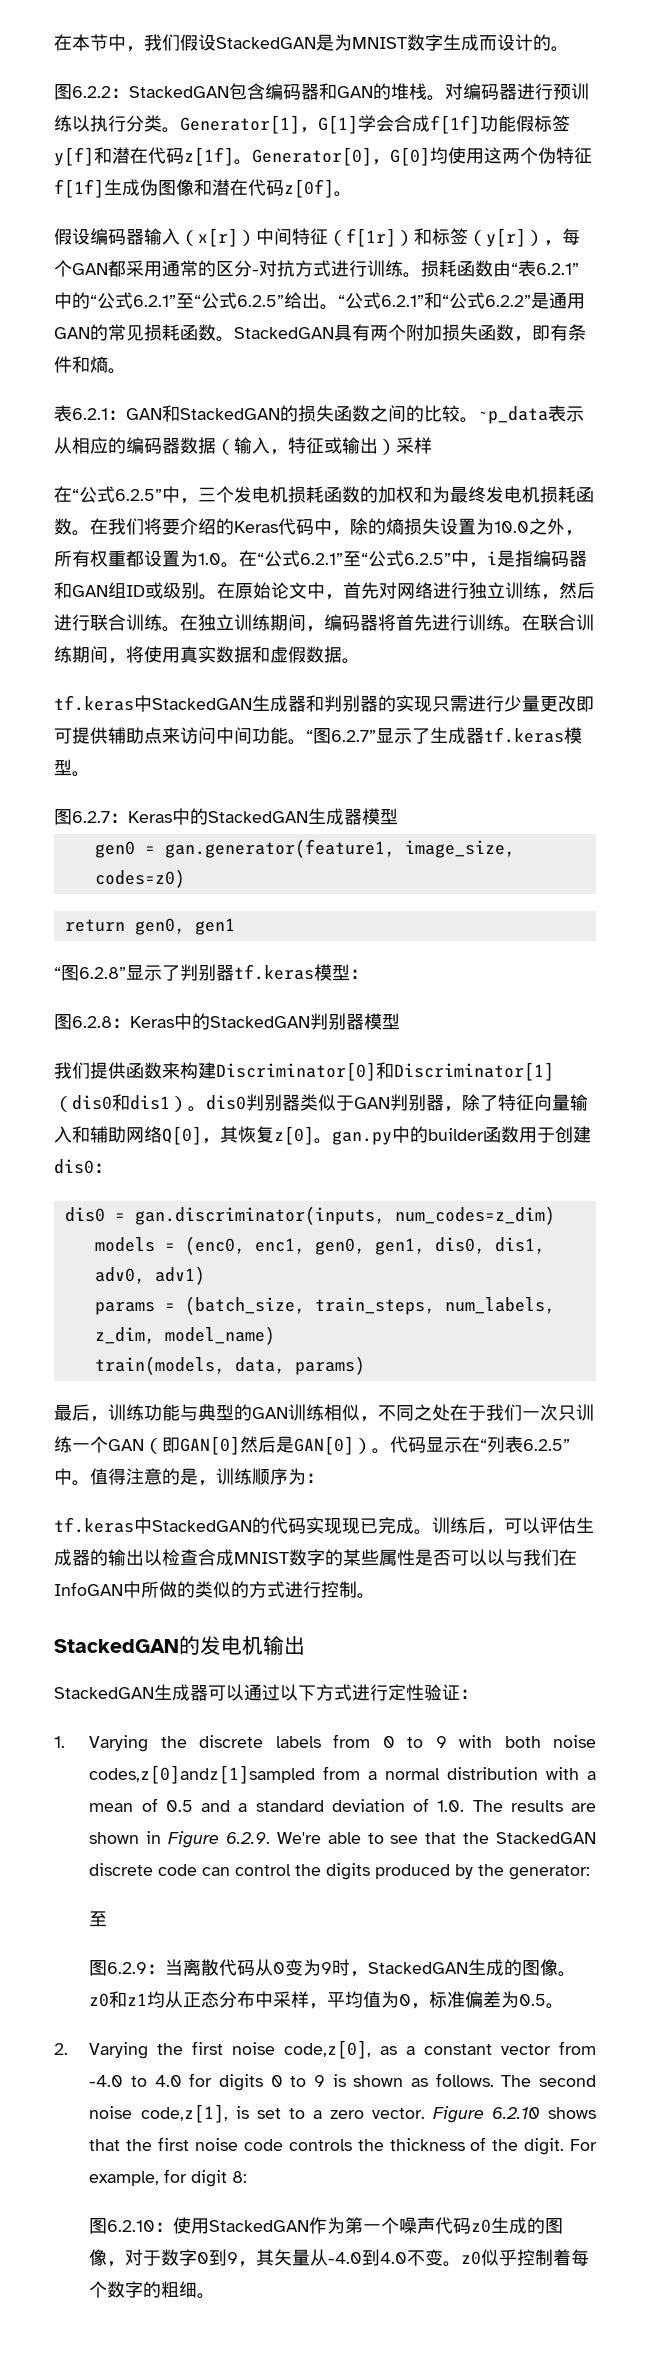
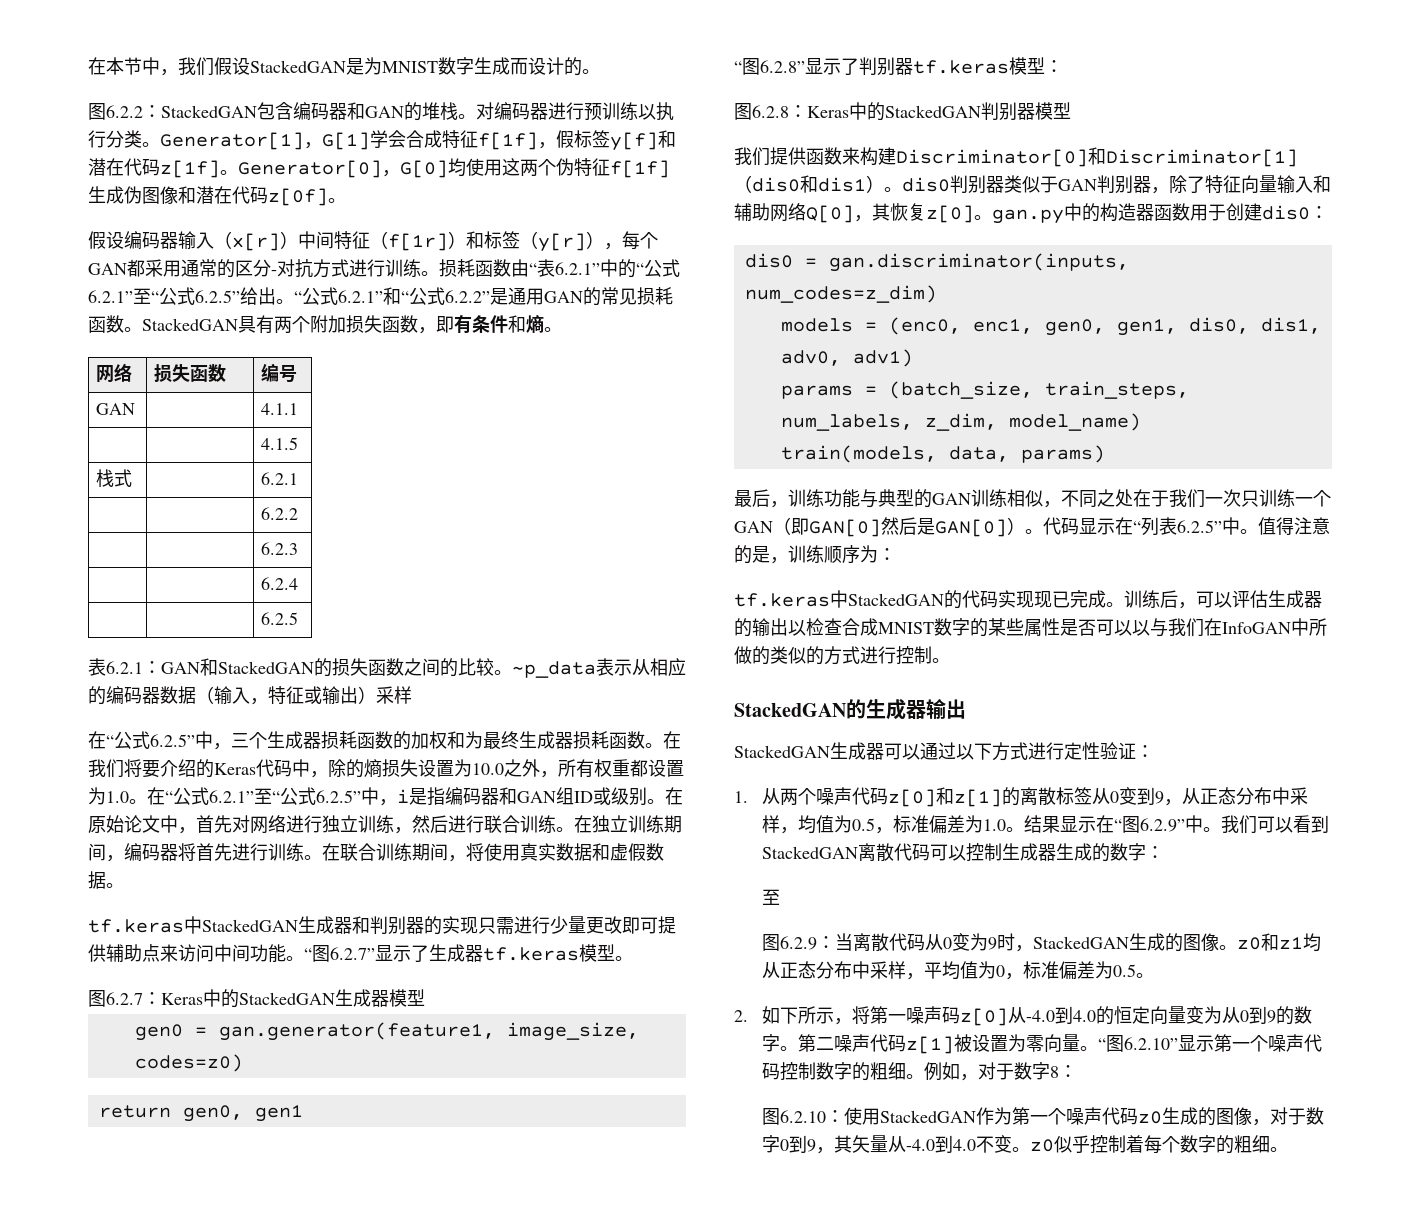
[430,115,516,134] f[1f]功能 -> [442,130,556,150] 特征f[1f]，
(126, 371) none -> [95,363,132,383] [153,364,226,383] [260,363,297,382] [95,403,135,415] [260,403,298,415] [260,437,298,450] [95,469,132,487] [260,472,298,485] [260,507,298,520] [260,542,298,555] [260,577,298,590] [260,612,298,625] // 网络 | 损失函数 | 编号 // GAN | | 4.1.1 // | | 4.1.5 // 栈式 | | 6.2.1 // | | 6.2.2 // | | 6.2.3 // | | 6.2.4 // | | 6.2.5
[234,486,288,503] 发电机 -> [267,731,321,749] 生成器
[486,486,540,503] 发电机 -> [519,731,573,749] 生成器
[428,1128,484,1141] builder -> [1100,203,1154,222] 构造器
[200,1636,263,1655] 发电机 -> [866,698,926,720] 生成器
[89,1734,596,1752] [89,1765,596,1784] [89,1798,596,1812] [89,1831,596,1848] [89,1863,591,1880] Varying the discrete labels from 0 to 9 with both noise codes,z[0]andz[1]sampled from a normal distribution with a mean of 0.5 and a standard deviation of 1.0. The results are shown in Figure 6.2.9. We're able to see that the StackedGAN discrete code can control the digits produced by the generator: -> [762,787,1309,807] [762,815,1330,834] [762,843,1165,862] 从两个噪声代码z[0]和z[1]的离散标签从0变到9，从正态分布中采样，均值为0.5，标准偏差为1.0。结果显示在“图6.2.9”中。我们可以看到StackedGAN离散代码可以控制生成器生成的数字：
[89,2040,596,2059] [89,2073,596,2091] [89,2104,596,2123] [89,2137,597,2155] [89,2169,248,2187] Varying the first noise code,z[0], as a constant vector from -4.0 to 4.0 for digits 0 to 9 is shown as follows. The second noise code,z[1], is set to a zero vector. Figure 6.2.10 shows that the first noise code controls the thickness of the digit. For example, for digit 8: -> [762,1006,1313,1026] [762,1034,1323,1054] [762,1062,1078,1081] 如下所示，将第一噪声码z[0]从-4.0到4.0的恒定向量变为从0到9的数字。第二噪声代码z[1]被设置为零向量。“图6.2.10”显示第一个噪声代码控制数字的粗细。例如，对于数字8：

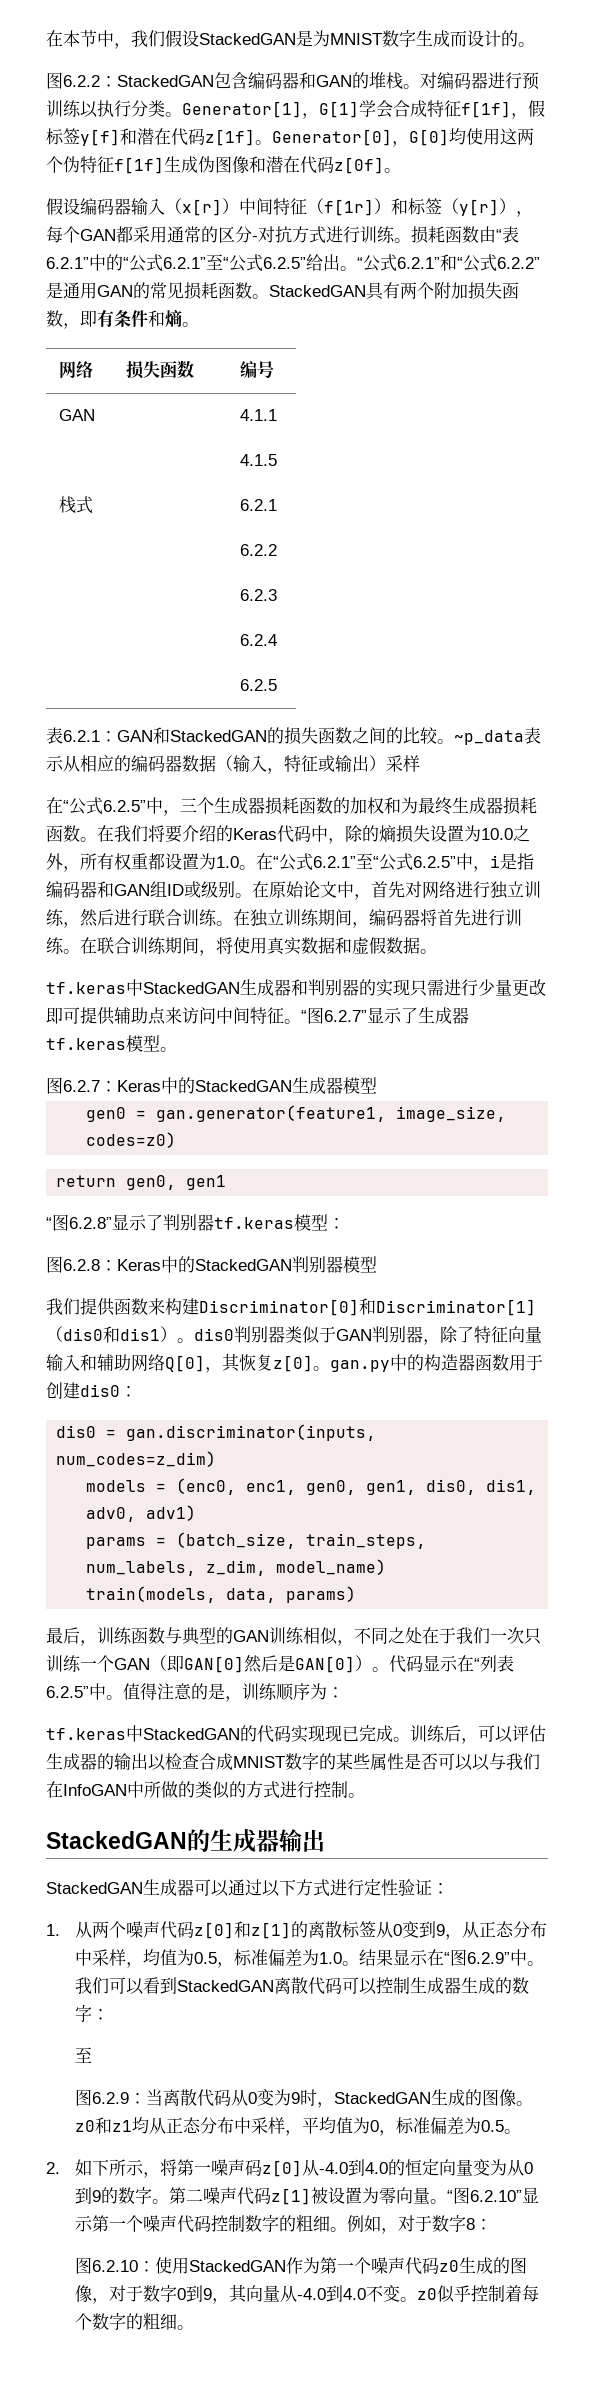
[250,944,286,963] 功能 -> [250,1007,284,1025] 特征
[824,489,860,508] 功能 -> [131,1627,165,1644] 函数
[852,1135,871,1153] 矢 -> [246,2285,264,2302] 向

